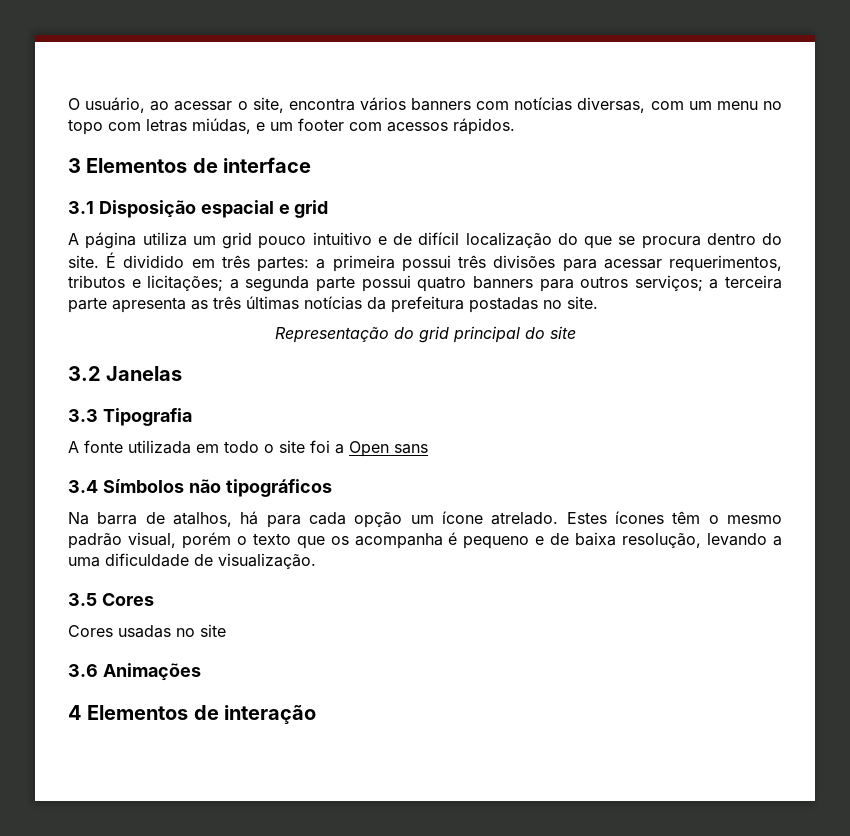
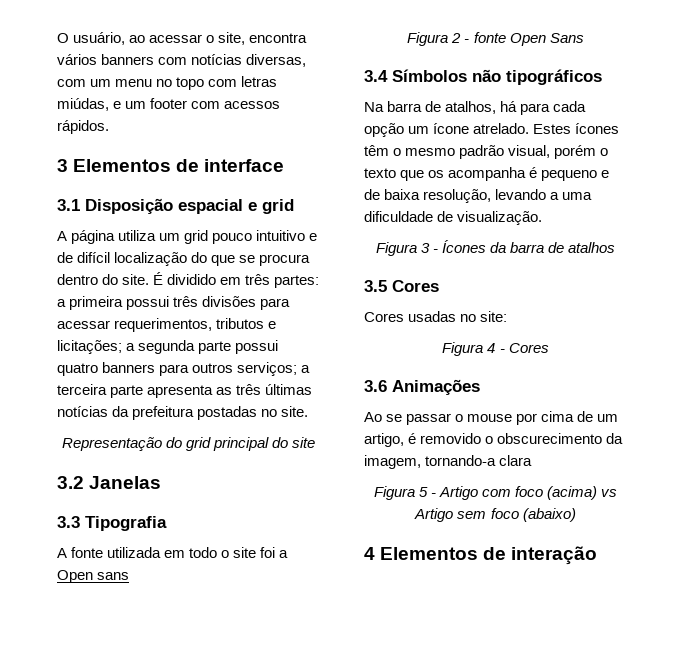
(428, 449) none -> [407,32,584,46] // Figura 2 - fonte Open Sans
(316, 561) none -> [375,240,616,256] // Figura 3 - Ícones da barra de atalhos
[200,624,226,637] [68,663,201,681] site // 3.6 Animações -> [480,311,508,322] [442,342,549,356] [364,379,480,395] [364,411,619,425] [364,433,624,447] [364,455,533,469] [373,486,618,500] [414,508,576,522] site: // Figura 4 - Cores // 3.6 Animações // Ao se passar o mouse por cima de um artigo, é removido o obscurecimento da imagem, tornando-a clara // Figura 5 - Artigo com foco (acima) vs Artigo sem foco (abaixo)

